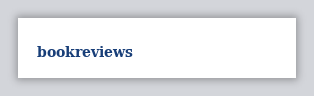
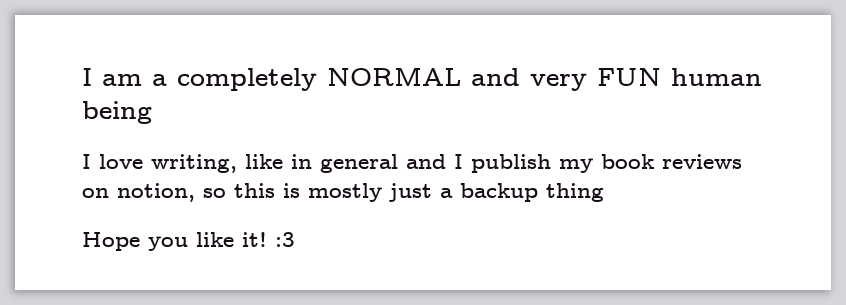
[37,46,133,57] bookreviews -> [82,67,762,91] [82,101,152,124] [82,154,742,173] [82,183,604,202] [82,232,295,251] I am a completely NORMAL and very FUN human being // I love writing, like in general and I publish my book reviews on notion, so this is mostly just a backup thing // Hope you like it! :3

